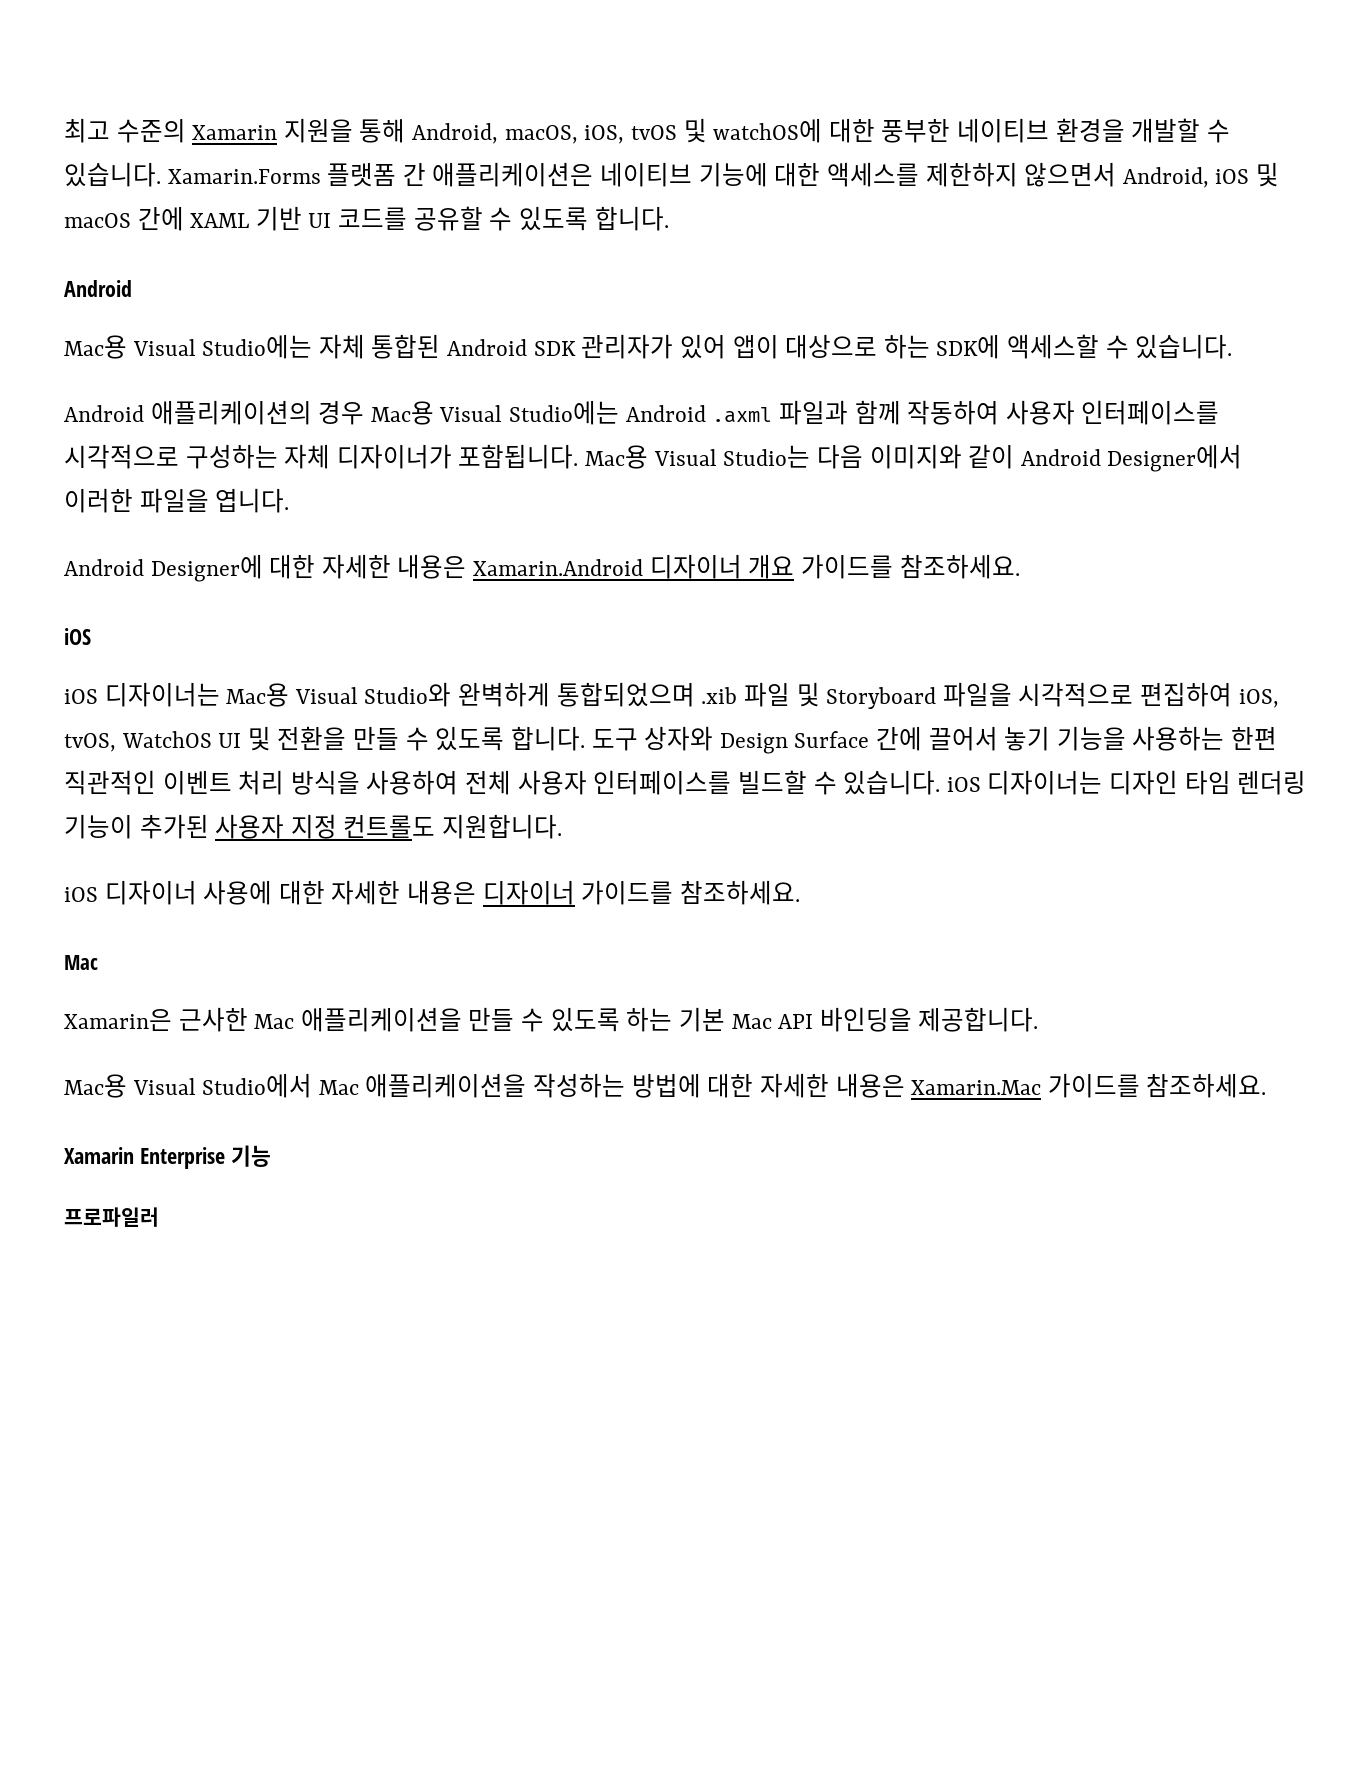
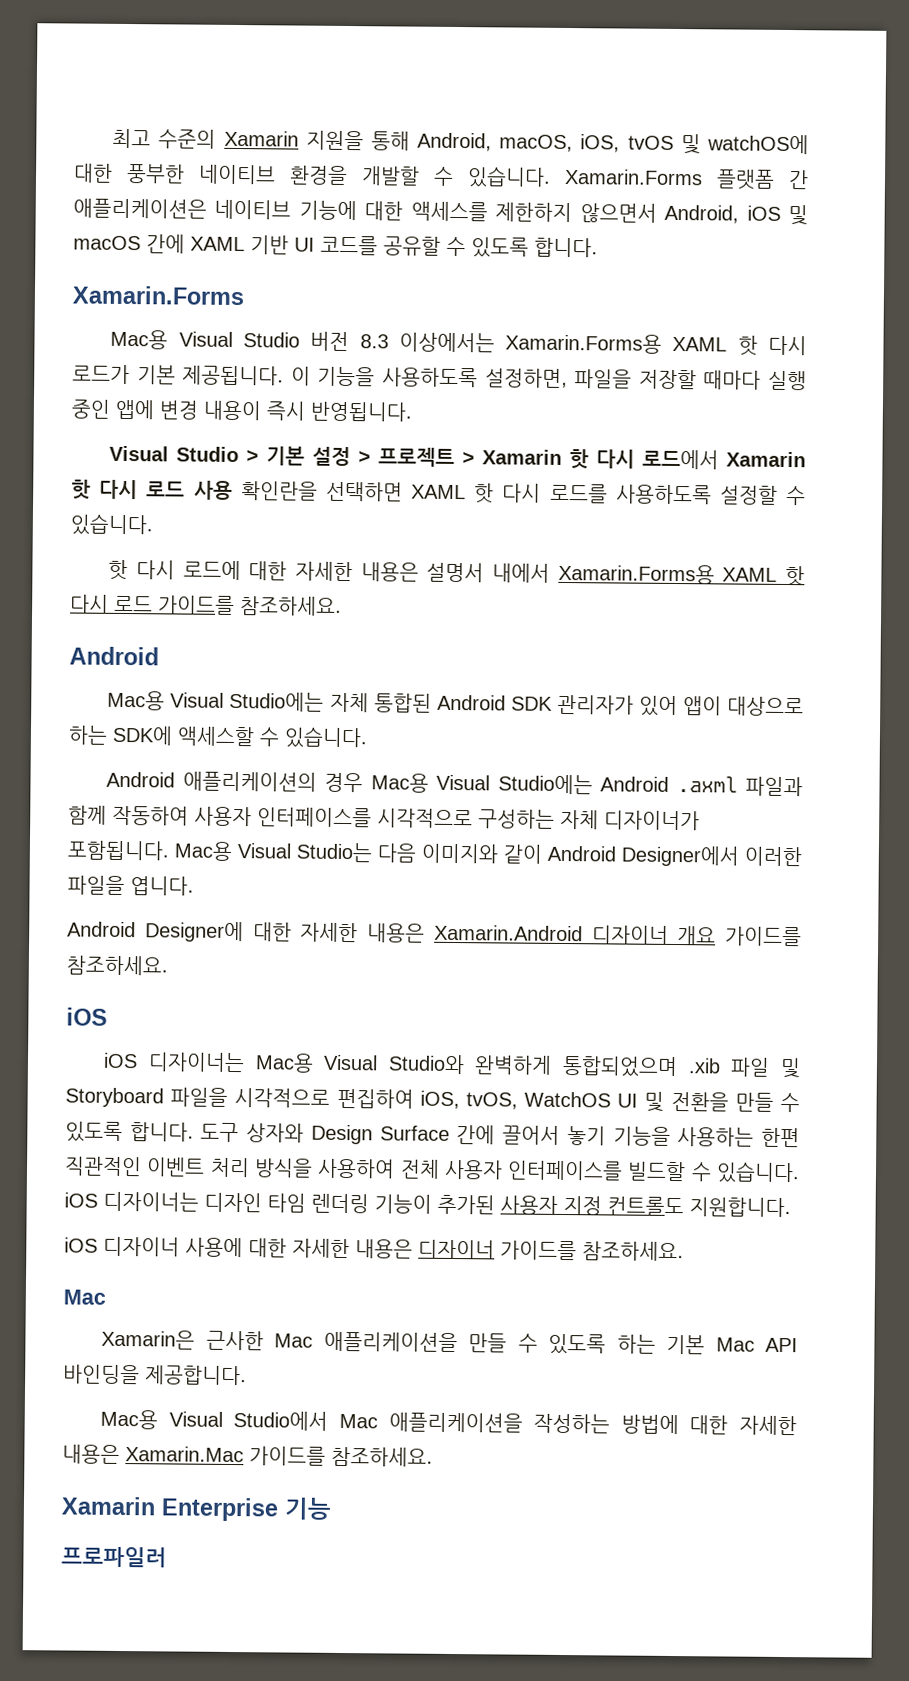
(669, 218) none -> [72,285,245,306] [110,329,808,356] [72,364,808,391] [71,399,412,422] [109,445,807,470] [71,479,806,506] [70,513,153,536] [108,559,805,587] [70,594,342,616] // Xamarin.Forms // Mac용 Visual Studio 버전 8.3 이상에서는 Xamarin.Forms용 XAML 핫 다시 로드가 기본 제공됩니다. 이 기능을 사용하도록 설정하면, 파일을 저장할 때마다 실행 중인 앱에 변경 내용이 즉시 반영됩니다. // Visual Studio > 기본 설정 > 프로젝트 > Xamarin 핫 다시 로드에서 Xamarin 핫 다시 로드 사용 확인란을 선택하면 XAML 핫 다시 로드를 사용하도록 설정할 수 있습니다. // 핫 다시 로드에 대한 자세한 내용은 설명서 내에서 Xamarin.Forms용 XAML 핫 다시 로드 가이드를 참조하세요.

